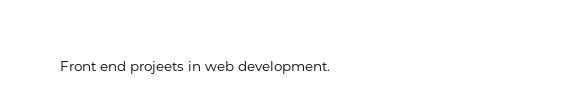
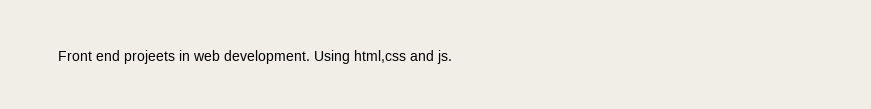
(330, 67) none -> [314,50,452,64] Using html,css and js.

